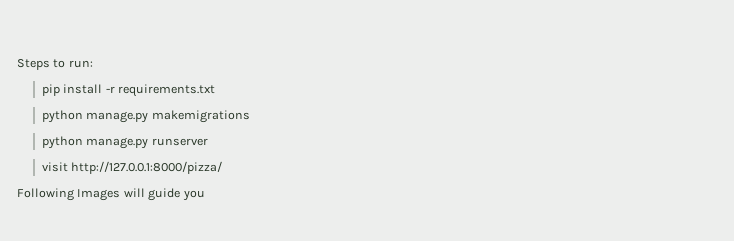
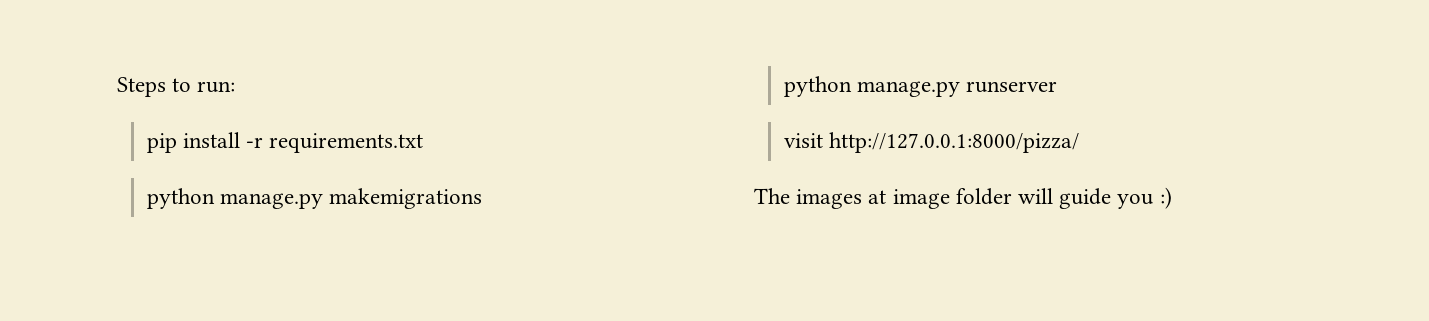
[17,188,121,201] Following Images -> [754,188,1012,209] The images at image folder
(205, 195) none -> [1159,187,1172,209] :)

